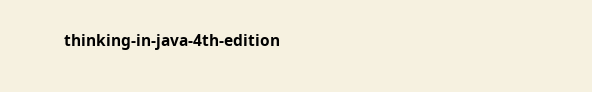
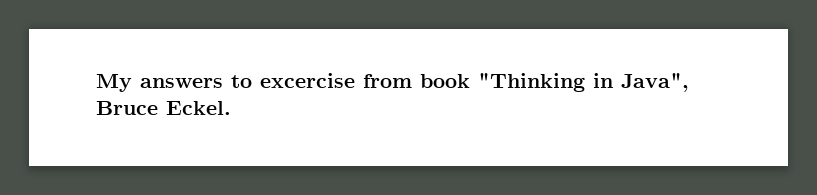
[64,34,280,50] thinking-in-java-4th-edition -> [96,73,689,92] [96,101,231,115] My answers to excercise from book "Thinking in Java", Bruce Eckel.

